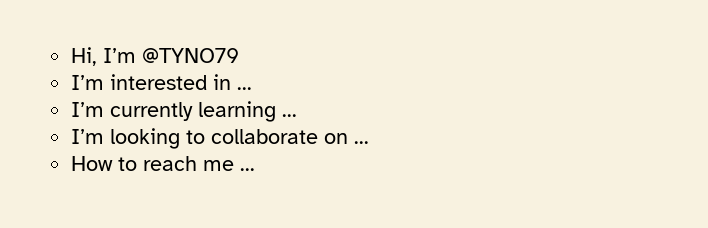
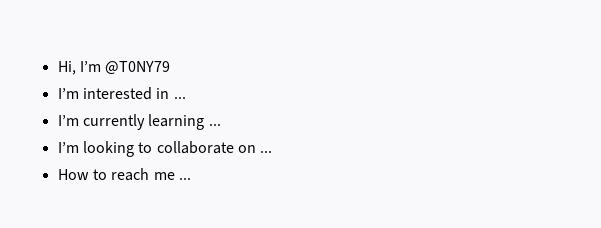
[142,48,240,63] @TYNO79 -> [105,61,171,75] @T0NY79

